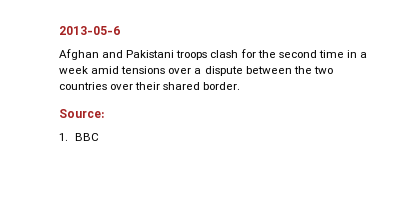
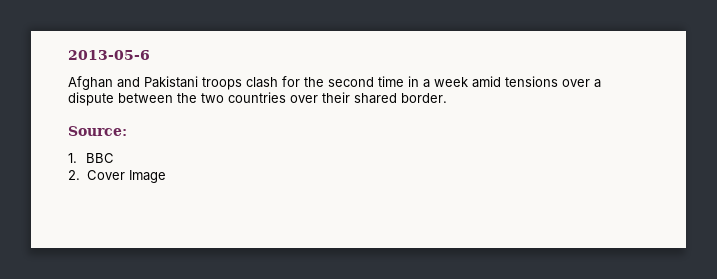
(100, 137) none -> [68,170,166,183] // 2. Cover Image

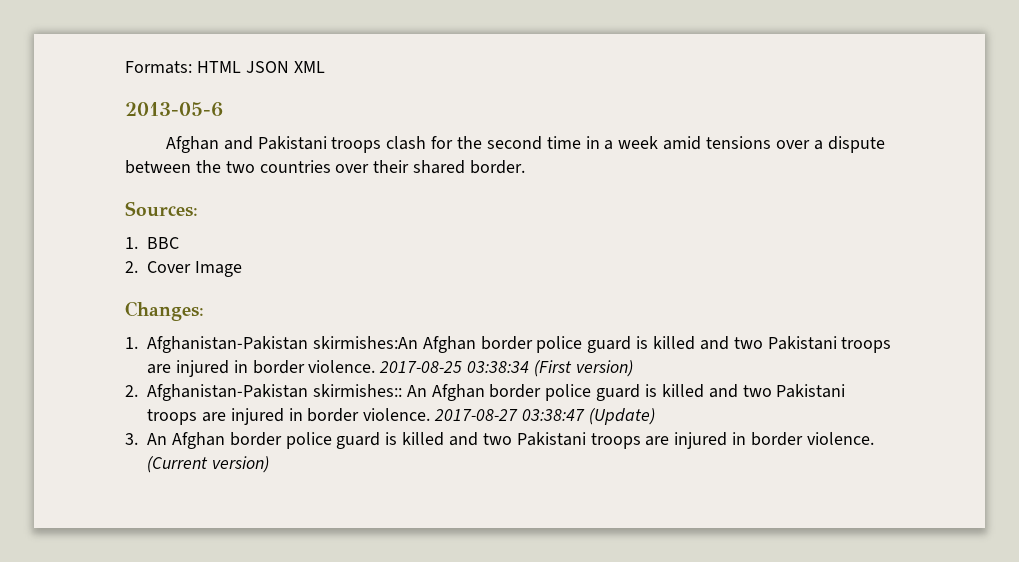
(68, 55) none -> [125,61,325,74] Formats: HTML JSON XML //
[68,126,127,136] Source: -> [125,201,198,217] Sources:
(166, 176) none -> [125,301,204,321] [125,336,892,353] [147,360,633,377] [125,384,846,401] [147,408,655,425] [125,432,874,449] [147,456,269,473] // Changes: // 1. Afghanistan-Pakistan skirmishes:An Afghan border police guard is killed and two Pakistani troops are injured in border violence. 2017-08-25 03:38:34 (First version) // 2. Afghanistan-Pakistan skirmishes:: An Afghan border police guard is killed and two Pakistani troops are injured in border violence. 2017-08-27 03:38:47 (Update) // 3. An Afghan border police guard is killed and two Pakistani troops are injured in border violence. (Current version)

